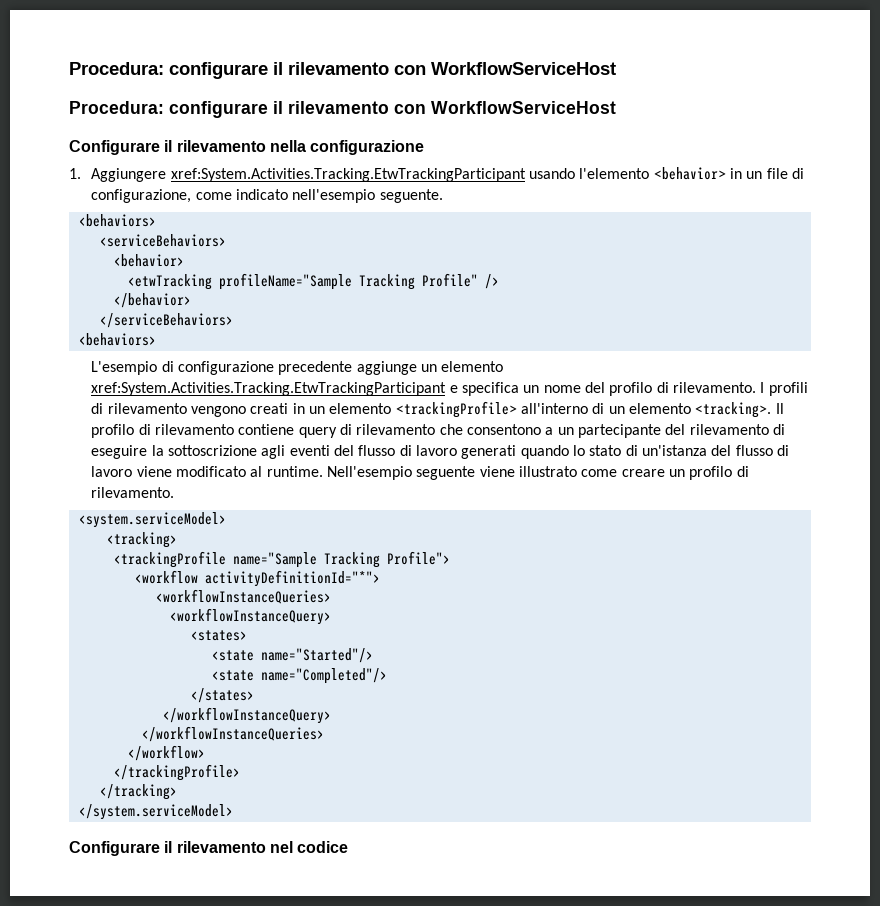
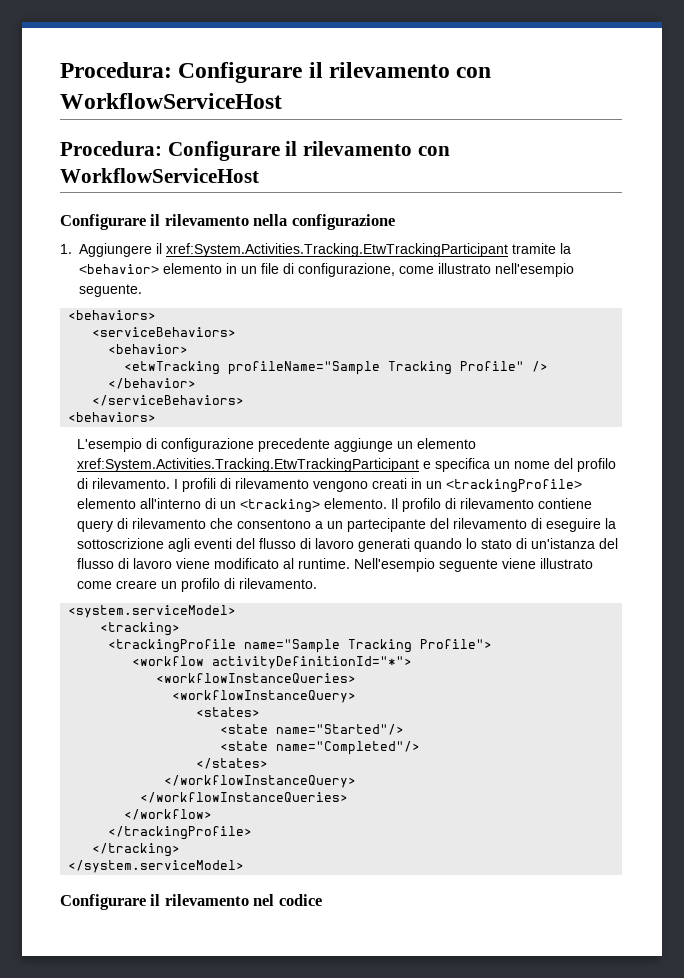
[69,62,268,79] Procedura: configurare -> [60,62,303,83] Procedura: Configurare
[169,101,268,118] configurare -> [167,141,280,161] Configurare
[170,167,726,182] xref:System.Activities.Tracking.EtwTrackingParticipant usando l'elemento <behavior> -> [156,243,571,257] [79,263,222,274] il xref:System.Activities.Tracking.EtwTrackingParticipant tramite la <behavior> elemento
[236,189,289,200] indicato -> [438,263,491,274] illustrato
[329,401,517,418] elemento <trackingProfile> -> [445,479,582,493] [76,498,136,509] <trackingProfile> elemento
[628,402,772,418] elemento <tracking>. -> [239,498,387,513] <tracking> elemento.

